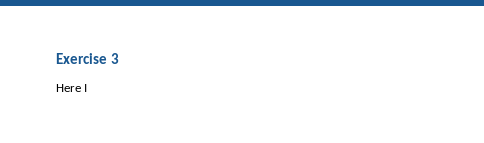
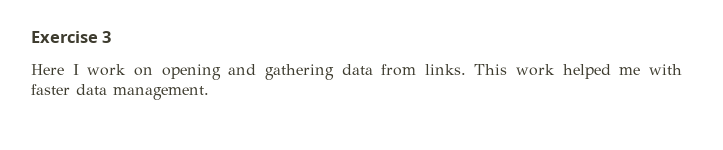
(88, 88) none -> [87,64,682,80] [31,84,209,100] work on opening and gathering data from links. This work helped me with faster data management.

